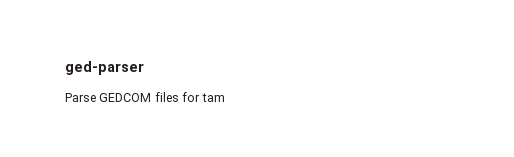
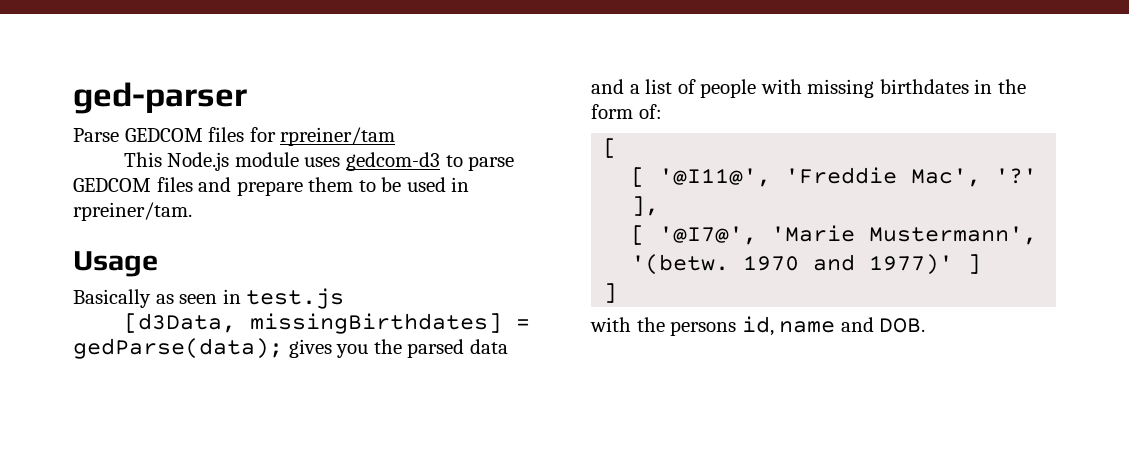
[201,93,225,102] tam -> [280,127,396,146] [123,152,515,171] [73,177,470,196] [73,202,192,221] [73,251,158,277] [73,288,345,309] [123,313,530,334] [73,338,508,359] [591,79,1026,98] [591,104,662,119] [603,138,618,158] [631,167,1038,187] [631,196,660,216] [631,225,1038,245] [631,254,982,275] [603,283,618,303] [590,316,926,336] rpreiner/tam // This Node.js module uses gedcom-d3 to parse GEDCOM files and prepare them to be used in rpreiner/tam. // Usage // Basically as seen in test.js // [d3Data, missingBirthdates] = gedParse(data); gives you the parsed data and a list of people with missing birthdates in the form of: // [ // [ '@I11@', 'Freddie Mac', '?' ], // [ '@I7@', 'Marie Mustermann', '(betw. 1970 and 1977)' ] // ] // with the persons id, name and DOB.

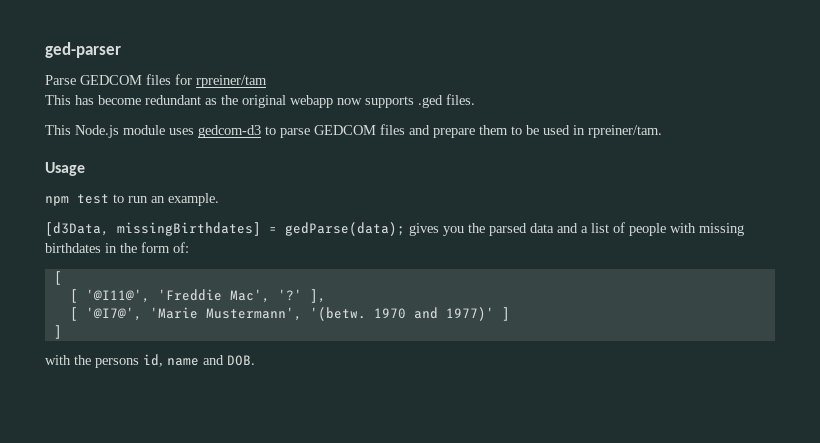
(396, 136) none -> [45,94,475,108] // This has become redundant as the original webapp now supports .ged files.
[73,288,345,309] Basically as seen in test.js -> [45,193,219,206] npm test to run an example.

